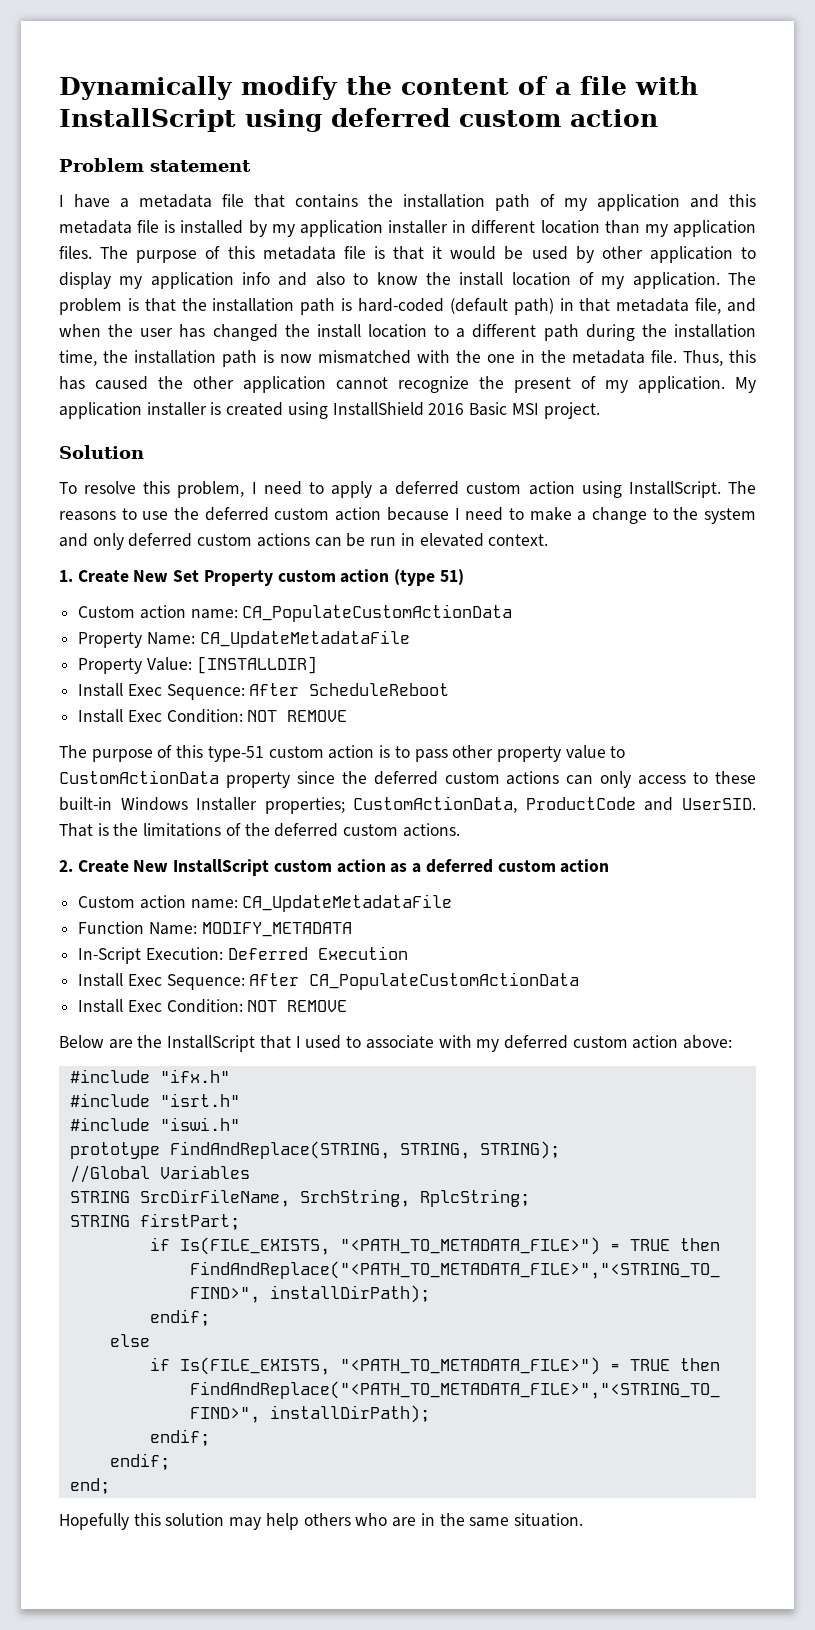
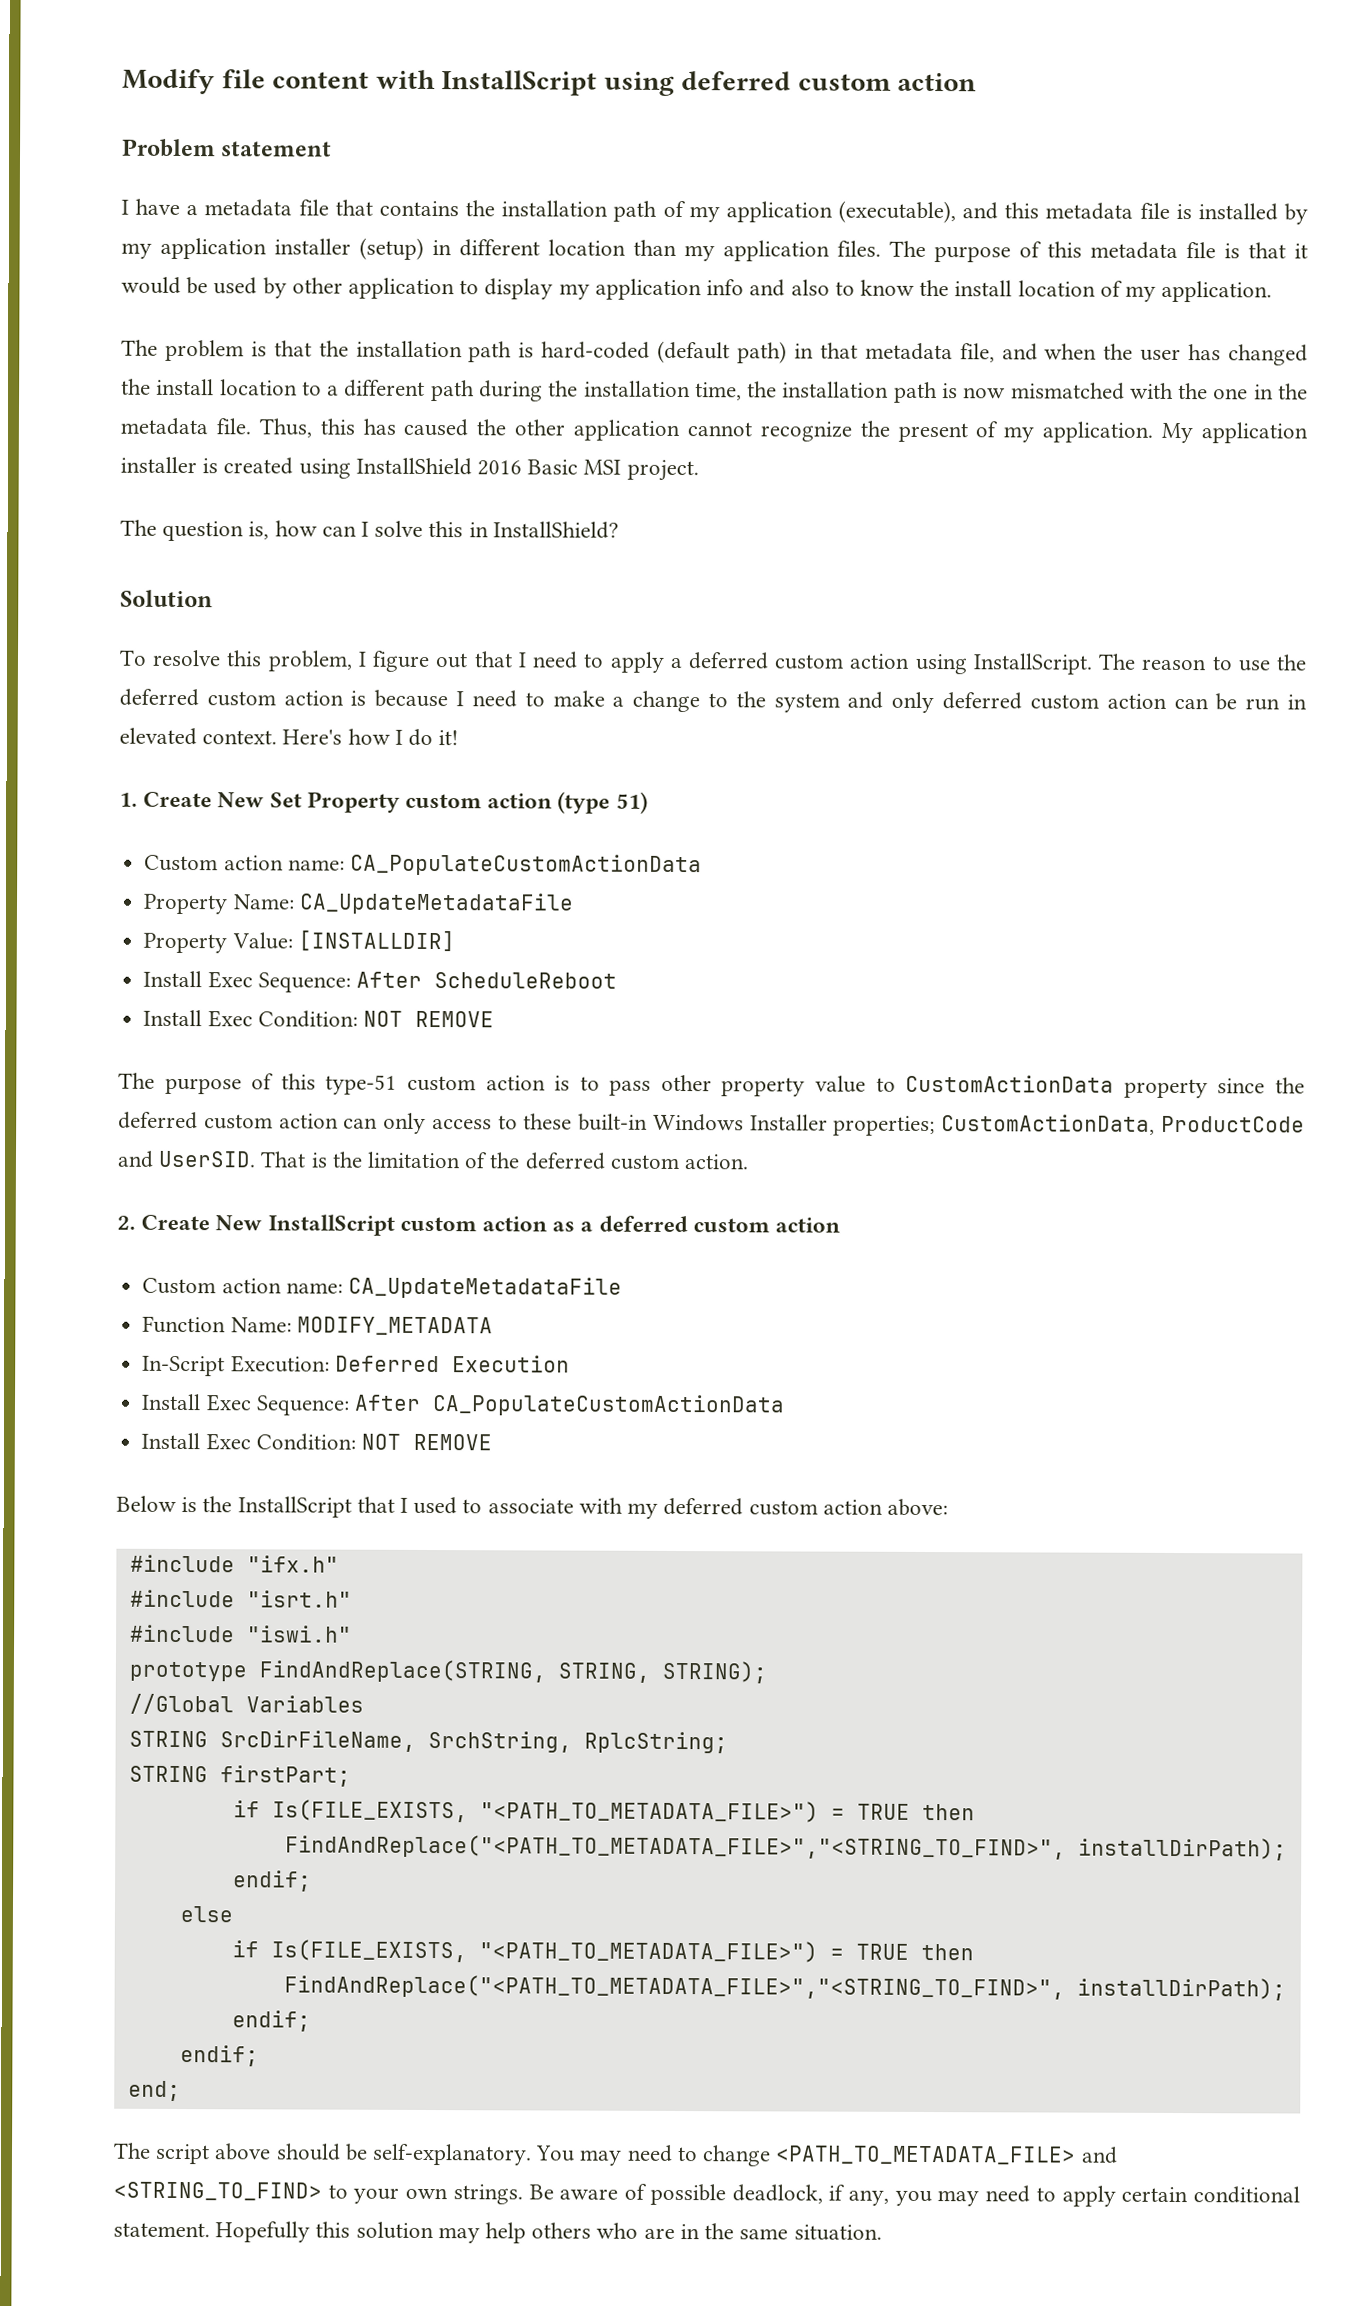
[59,76,627,100] Dynamically modify the content of a file -> [122,68,370,95] Modify file content
(680, 202) none -> [837,200,956,224] (executable),
(449, 227) none -> [359,237,424,260] (setup)
(720, 280) none -> (1273, 291) //
(600, 410) none -> [120,519,619,542] // The question is, how can I solve this in InstallShield?
(257, 488) none -> [372,650,527,673] figure out that I
[59,511,116,521] reasons -> [1141,658,1207,671] reason
(382, 514) none -> [350,690,367,706] is
[256,533,310,547] actions -> [1106,693,1167,709] action
(549, 540) none -> [282,728,460,747] Here's how I do it!
[506,771,560,785] actions -> [278,1113,339,1129] action
[143,823,222,837] limitations -> [367,1151,462,1169] limitation
[402,823,460,837] actions. -> [684,1154,750,1170] action.
[108,1039,133,1049] are -> [181,1497,198,1513] is
(110, 1486) none -> [113,2142,1118,2167] [113,2181,1300,2207] [113,2222,210,2238] The script above should be self-explanatory. You may need to change <PATH_TO_METADATA_FILE> and <STRING_TO_FIND> to your own strings. Be aware of possible deadlock, if any, you may need to apply certain conditional statement.

